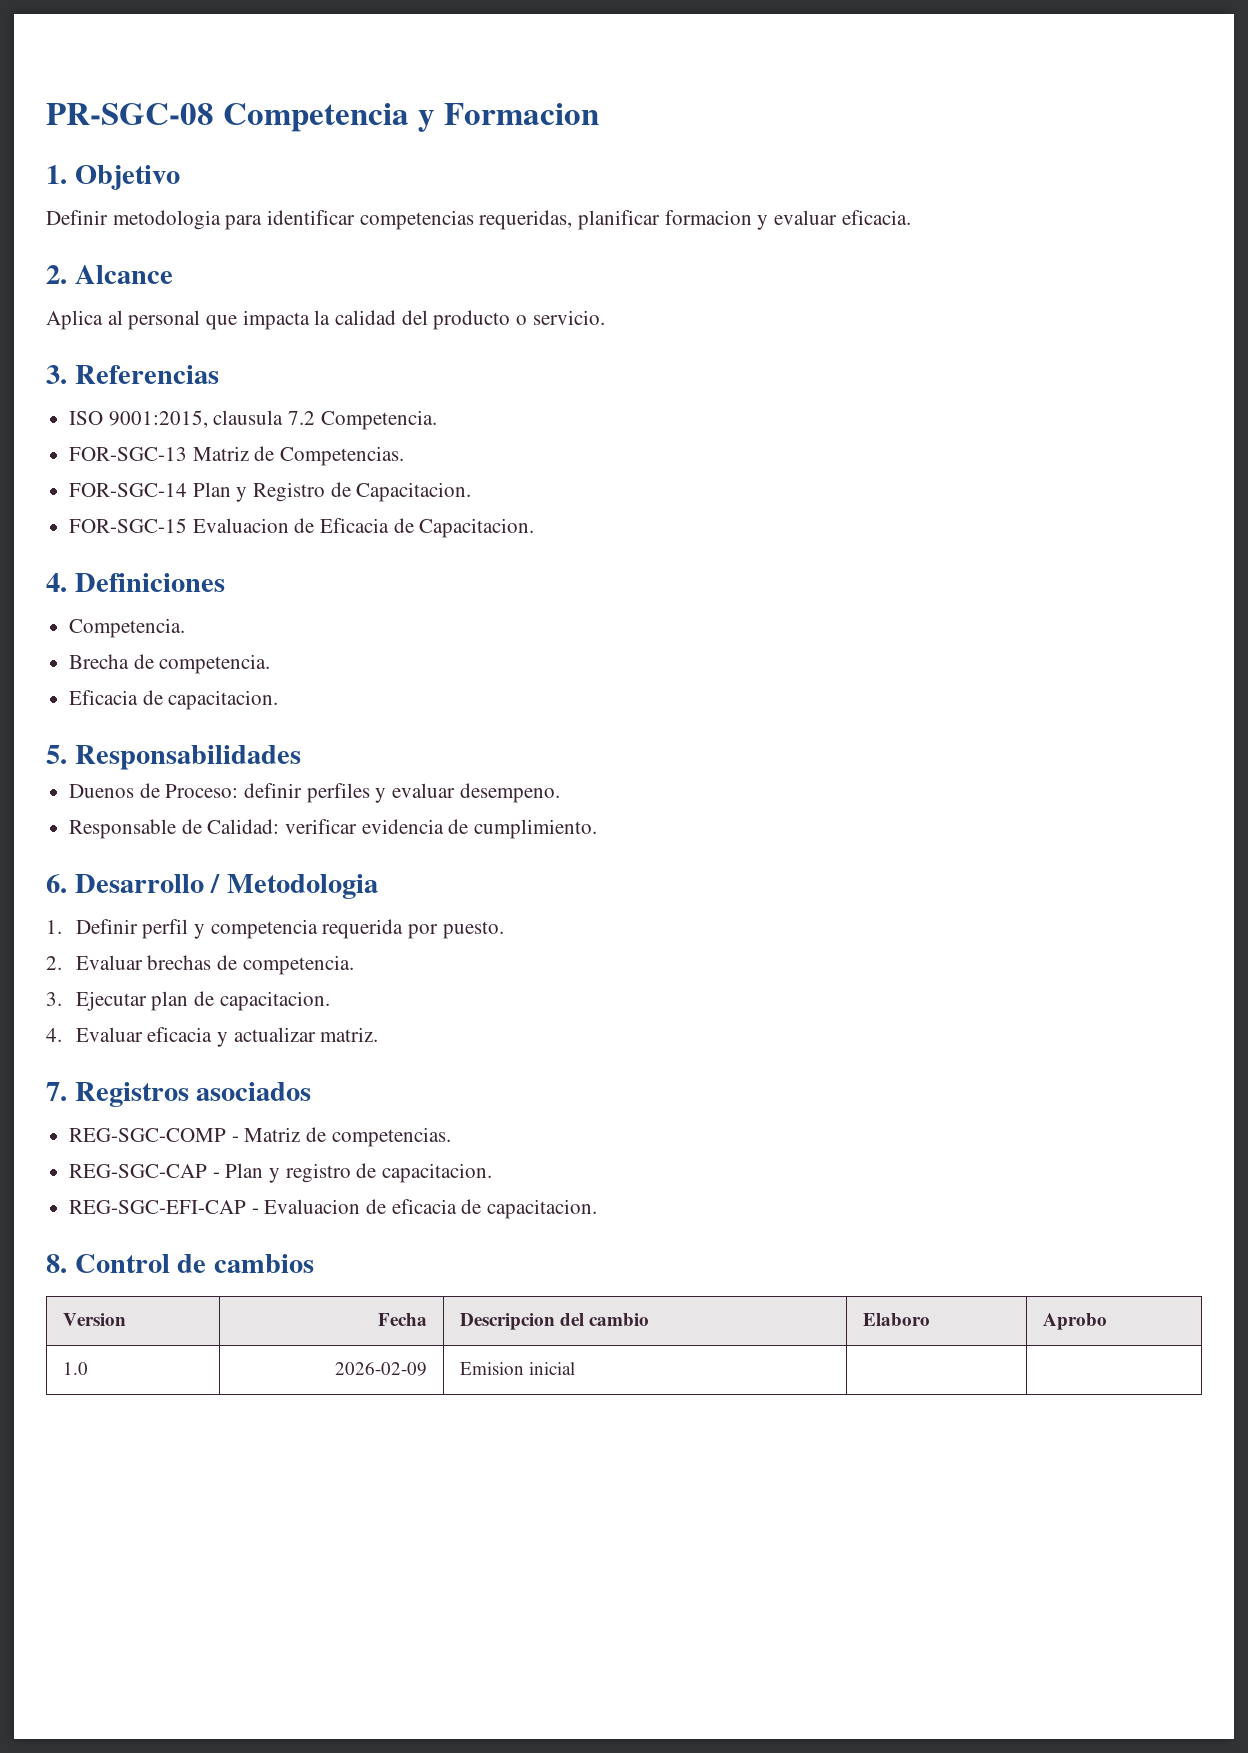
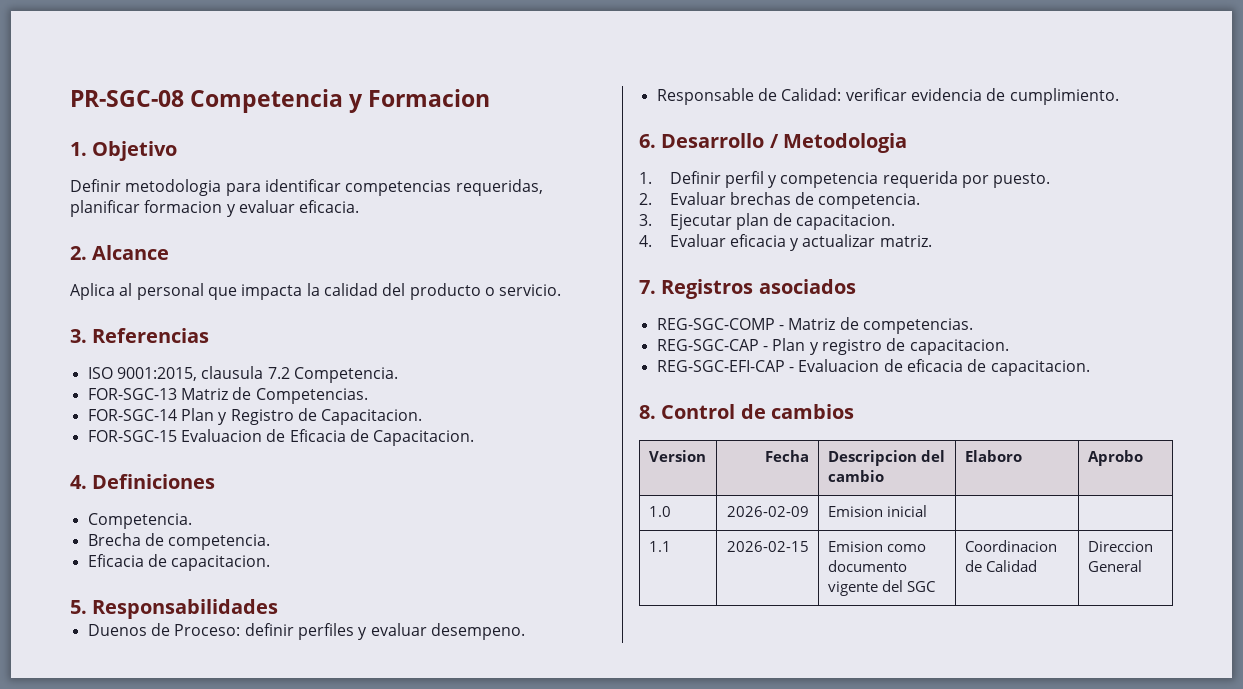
(575, 1368) none -> [648,541,671,552] [727,541,810,552] [827,541,926,552] [827,560,907,572] [827,580,936,596] [964,540,1057,552] [964,560,1037,572] [1087,541,1153,552] [1087,560,1142,572] // 1.1 | 2026-02-15 | Emision como documento vigente del SGC | Coordinacion de Calidad | Direccion General

